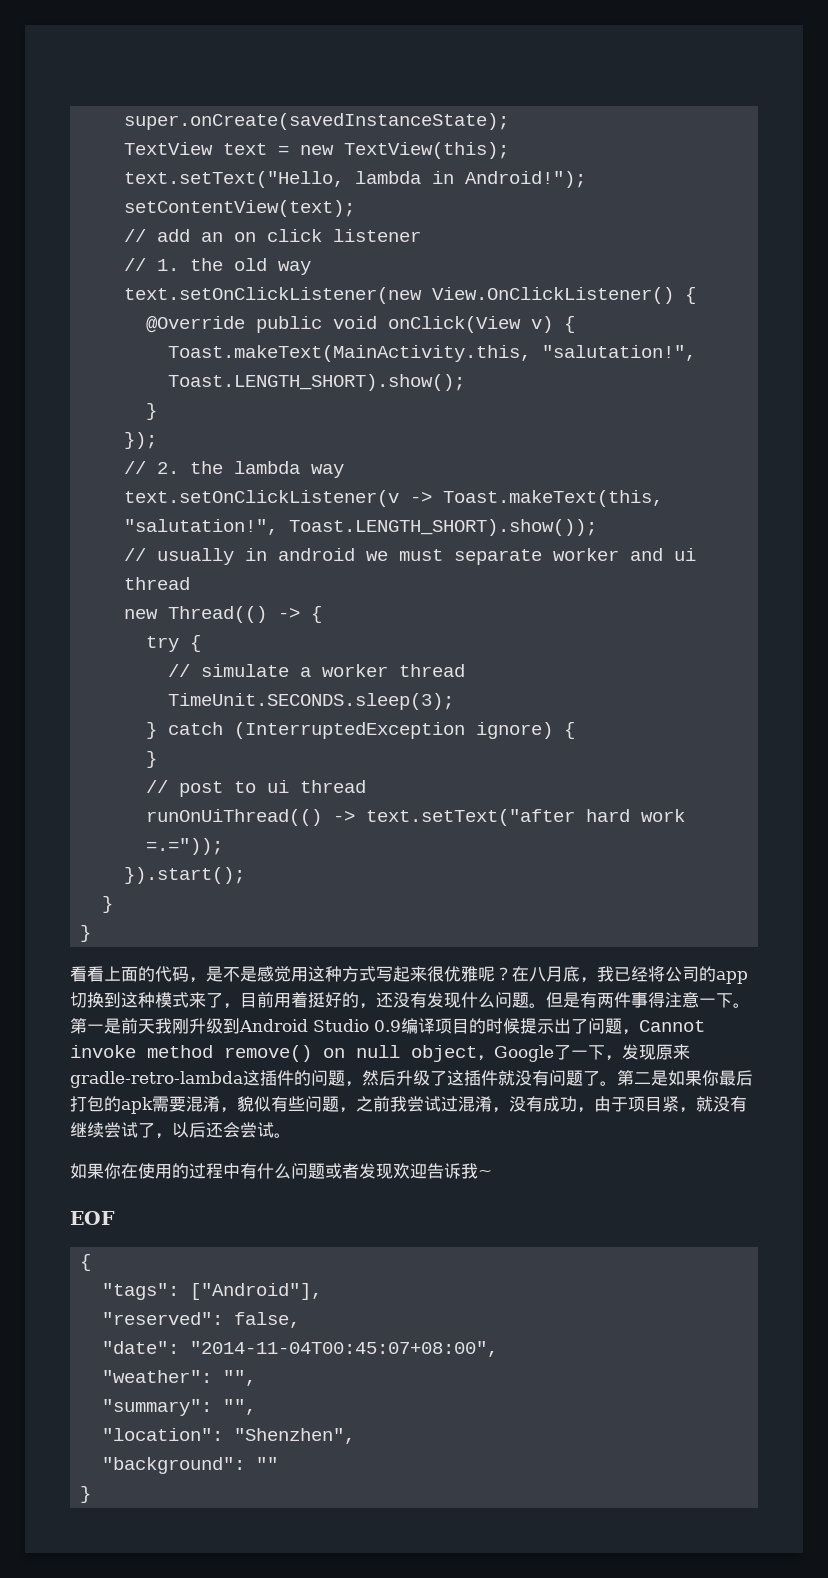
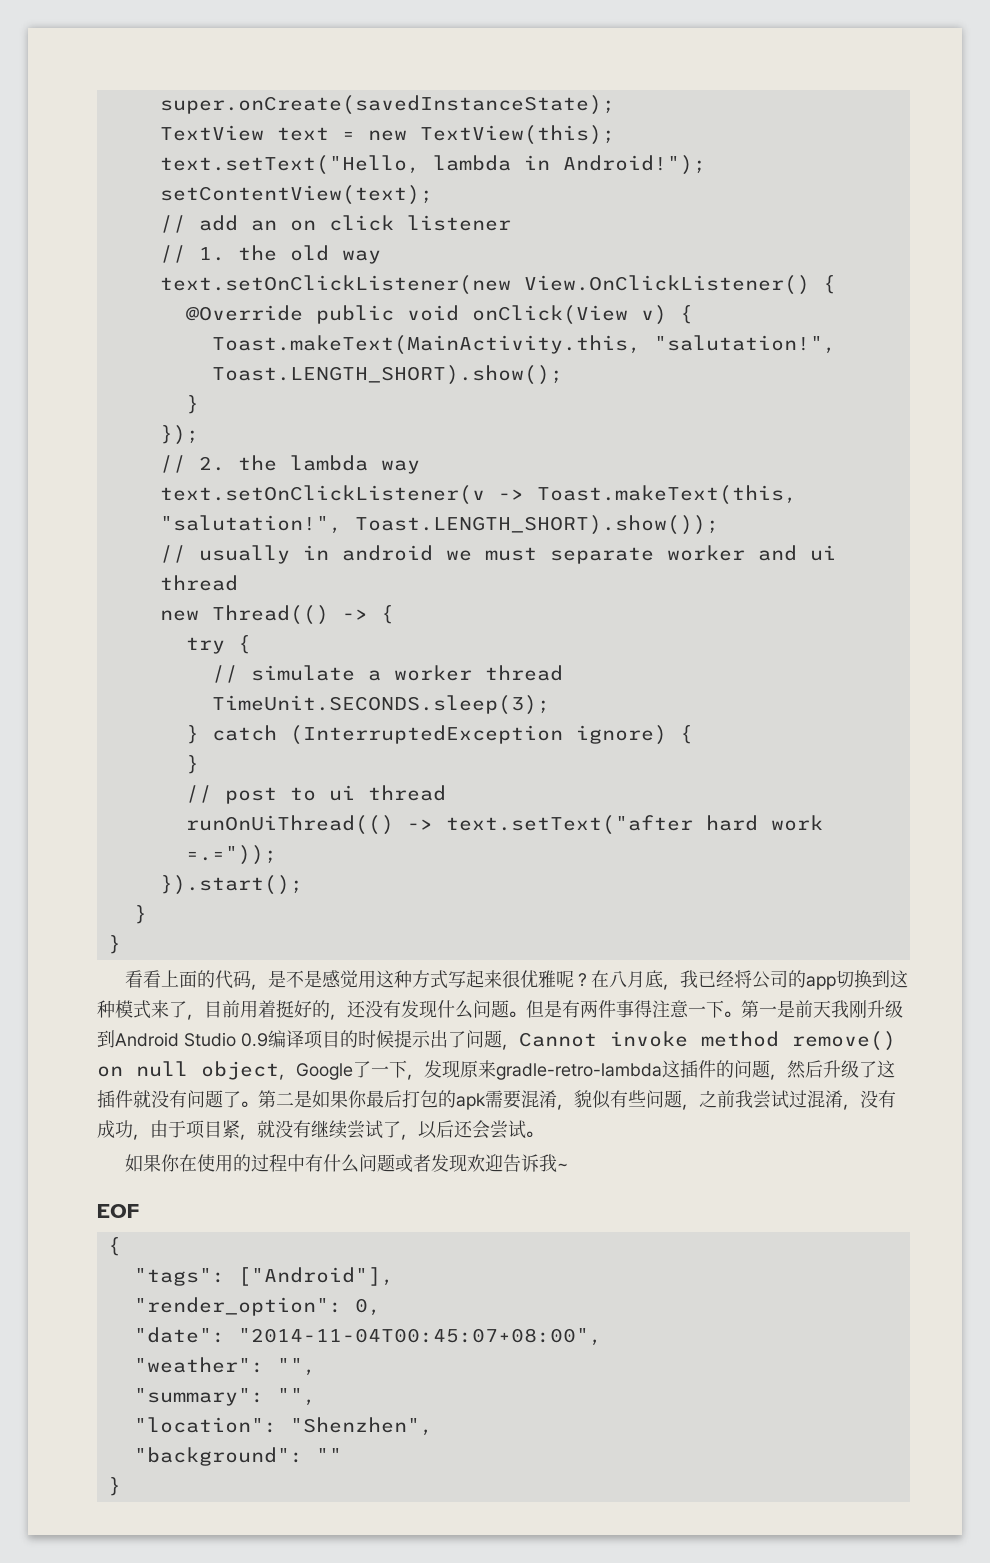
[102,1312,301,1328] "reserved": false, -> [133,1297,381,1316] "render_option": 0,

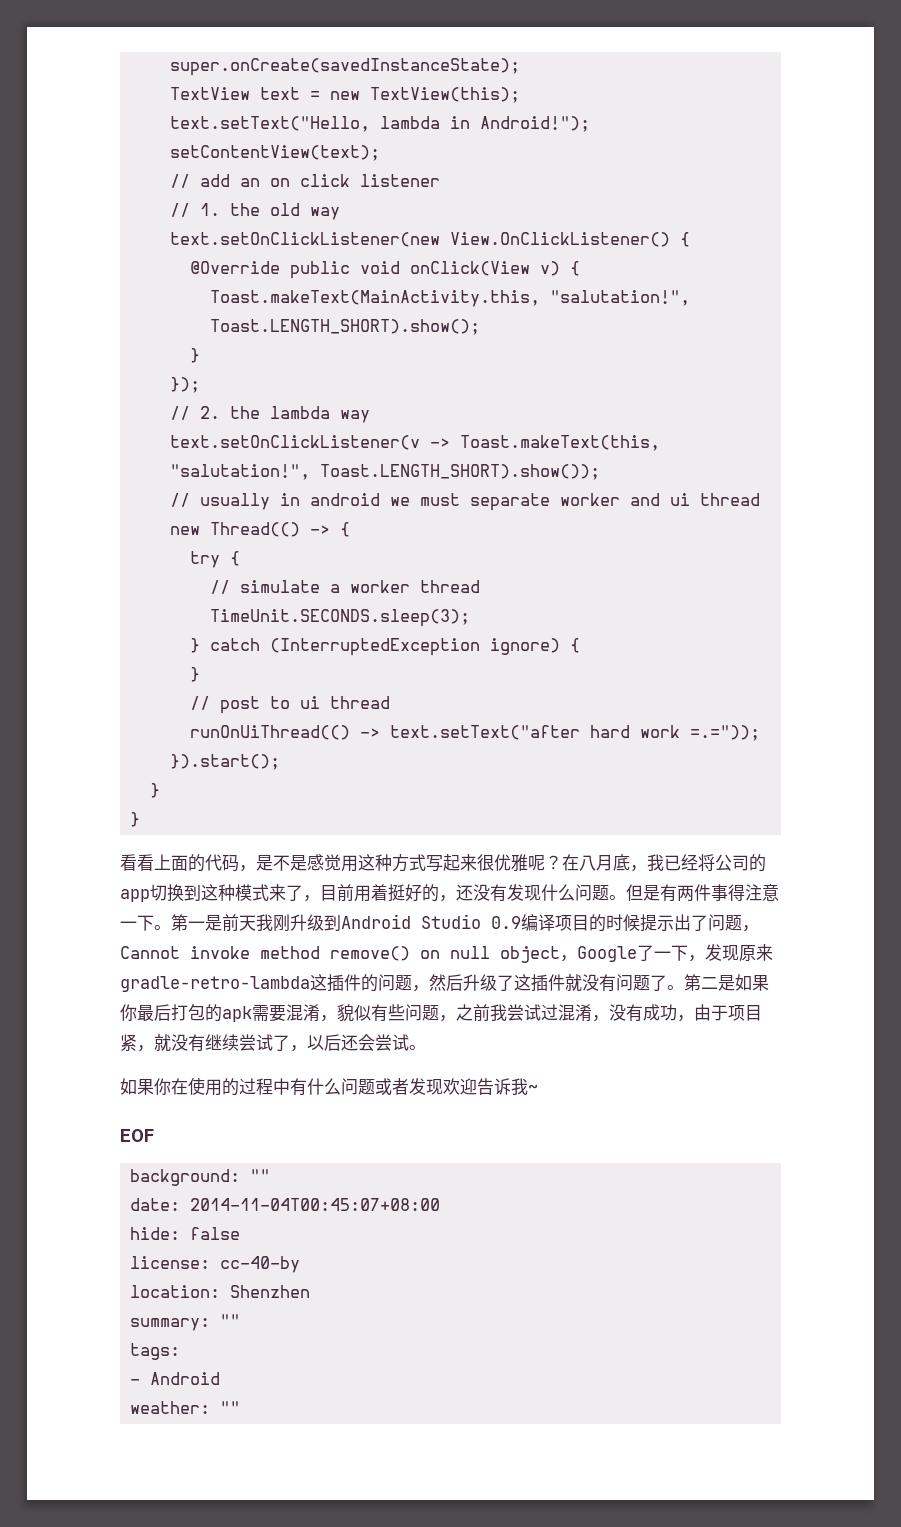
[107,1237,121,1256] [133,1267,394,1286] [133,1297,381,1316] [133,1327,602,1346] [133,1357,316,1376] [133,1388,316,1406] [133,1417,433,1436] [133,1447,342,1466] [107,1477,121,1496] { // "tags": ["Android"], // "render_option": 0, // "date": "2014-11-04T00:45:07+08:00", // "weather": "", // "summary": "", // "location": "Shenzhen", // "background": "" // } -> [130,1169,271,1186] [130,1198,441,1211] [130,1227,241,1240] [130,1256,301,1273] [130,1285,311,1298] [130,1314,241,1331] [130,1343,181,1360] [130,1372,221,1385] [130,1401,241,1414] background: "" // date: 2014-11-04T00:45:07+08:00 // hide: false // license: cc-40-by // location: Shenzhen // summary: "" // tags: // - Android // weather: ""

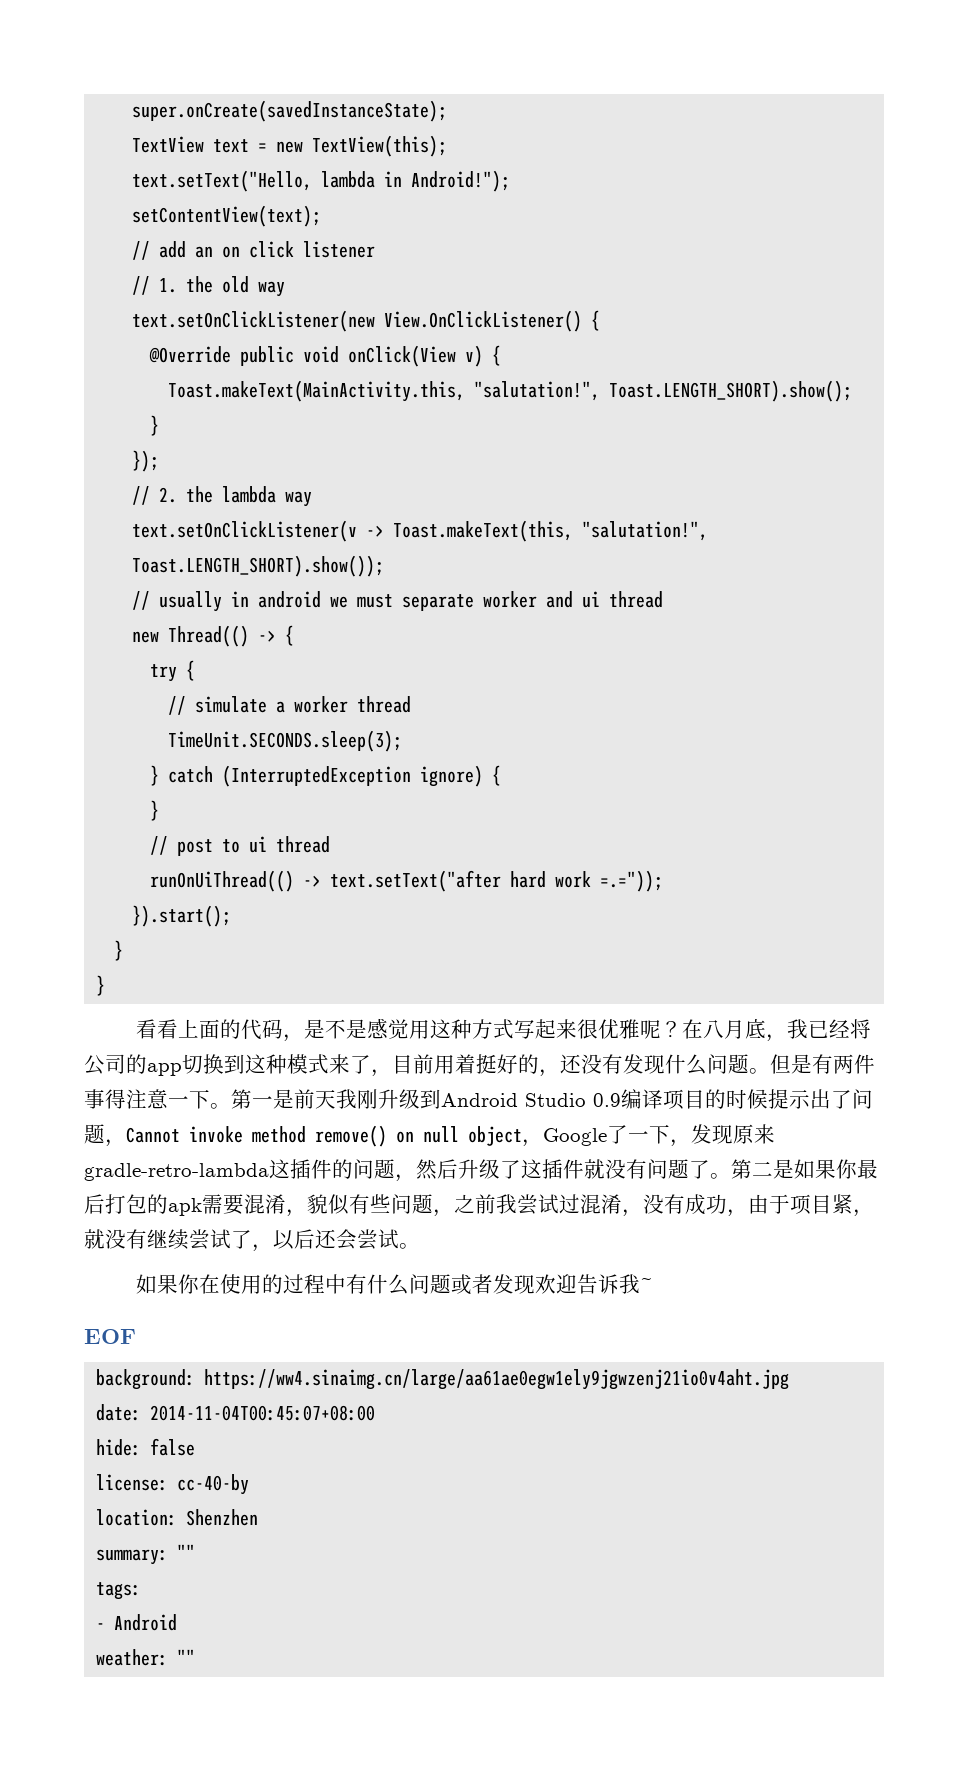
[250,1169,271,1182] "" -> [204,1369,790,1390] https://ww4.sinaimg.cn/large/aa61ae0egw1ely9jgwzenj21io0v4aht.jpg

